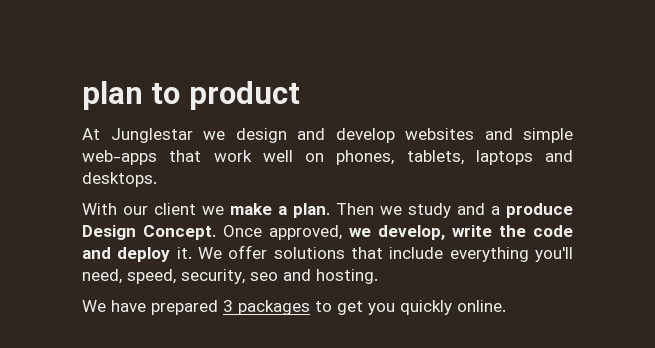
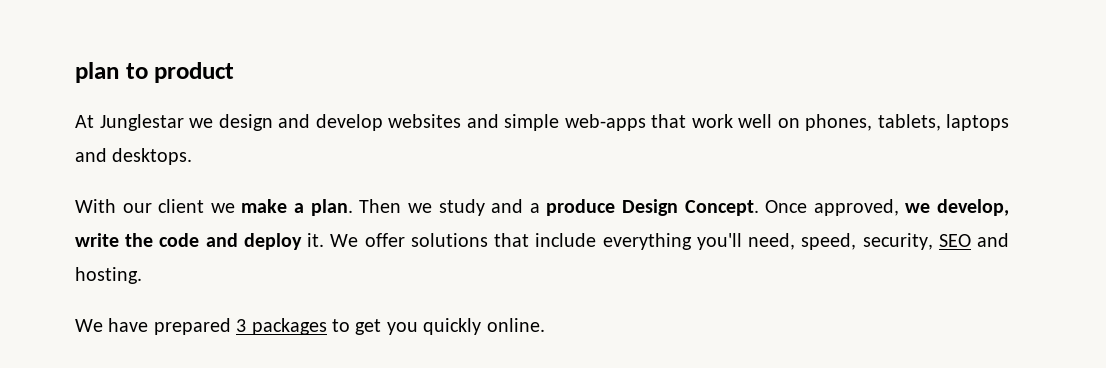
[250,272,278,281] seo -> [938,234,971,247] SEO

